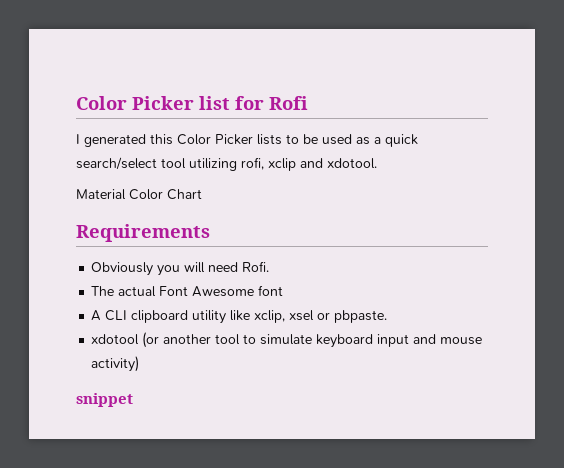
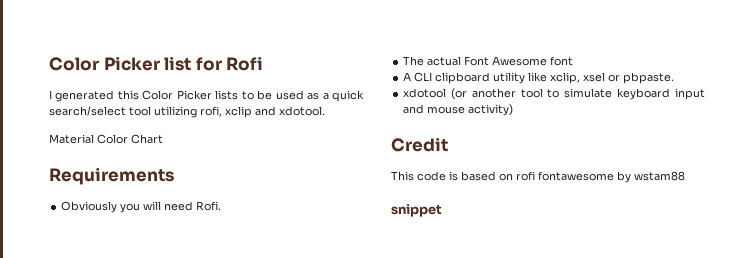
(140, 364) none -> [391,137,448,152] [391,171,685,183] // Credit // This code is based on rofi fontawesome by wstam88

